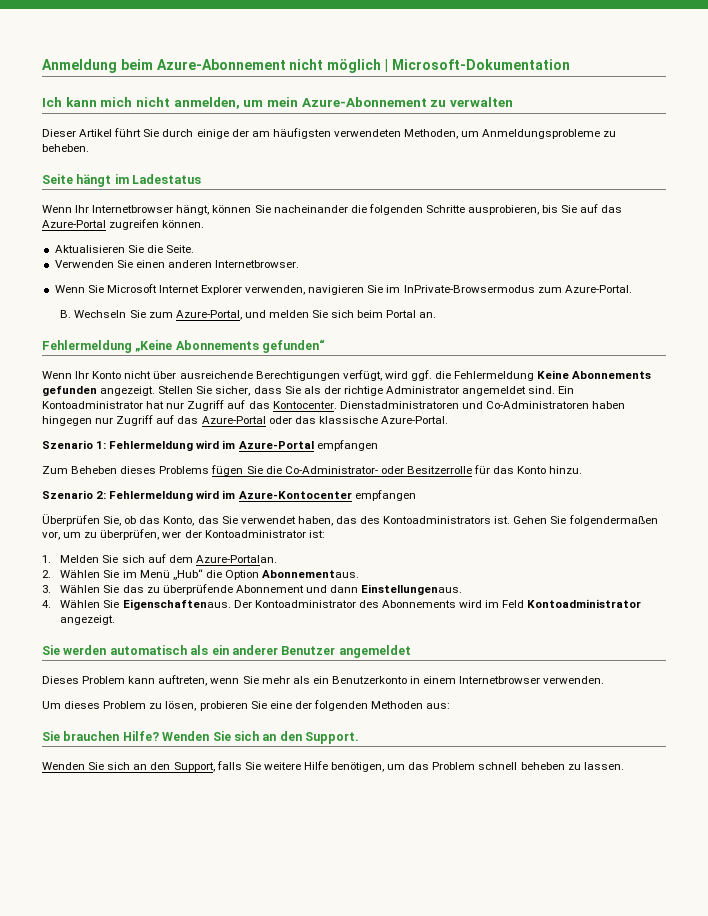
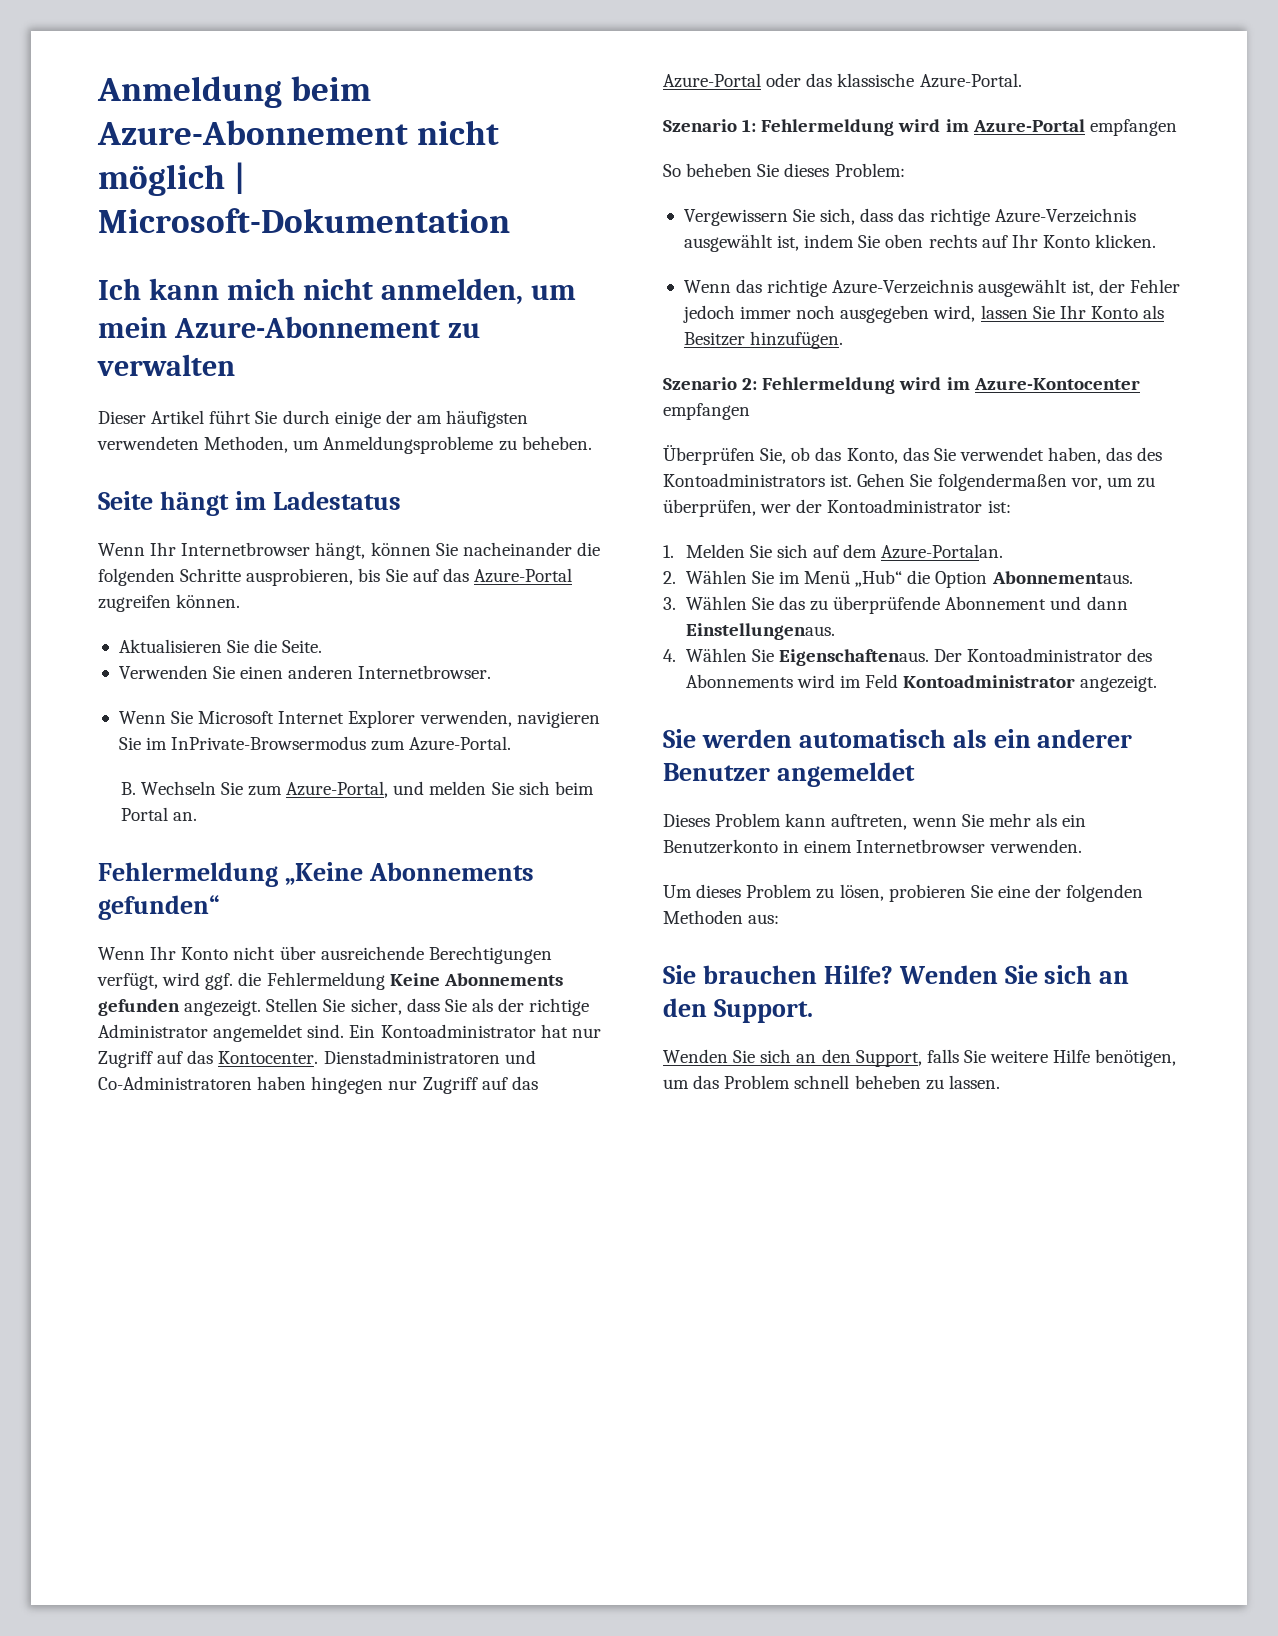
[42,465,583,476] Zum Beheben dieses Problems fügen Sie die Co-Administrator- oder Besitzerrolle für das Konto hinzu. -> [663,163,905,177] [683,208,1136,226] [683,234,1157,252] [683,279,1180,297] [682,305,1165,323] [683,331,844,349] So beheben Sie dieses Problem: // Vergewissern Sie sich, dass das richtige Azure-Verzeichnis ausgewählt ist, indem Sie oben rechts auf Ihr Konto klicken. // Wenn das richtige Azure-Verzeichnis ausgewählt ist, der Fehler jedoch immer noch ausgegeben wird, lassen Sie Ihr Konto als Besitzer hinzufügen.

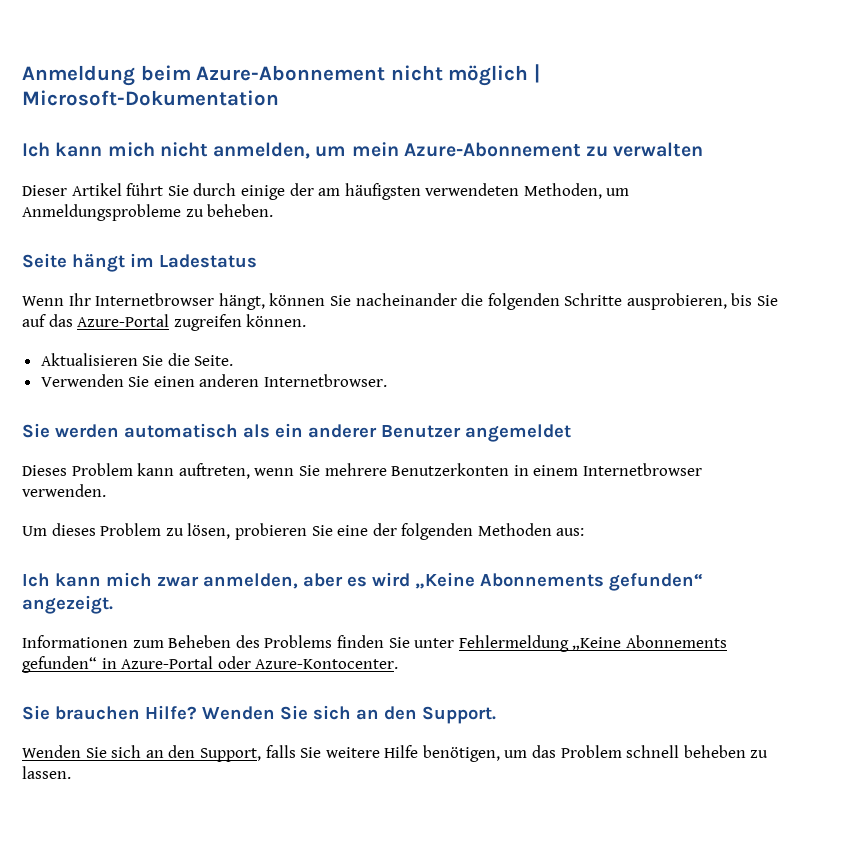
[118,710,600,728] [118,736,512,751] [120,781,594,798] [120,807,197,821] [98,862,534,887] [98,895,219,920] [98,946,552,964] [97,972,563,990] [98,998,590,1016] [98,1024,601,1042] [98,1050,536,1068] [98,1076,538,1094] [663,73,1022,88] [663,119,1177,136] [663,163,905,177] [683,208,1136,226] [683,234,1157,252] [683,279,1180,297] [682,305,1165,323] [683,331,844,349] [663,377,1140,394] [663,403,750,420] [663,445,1163,465] [663,473,1155,491] [663,499,1011,517] [663,544,1004,559] [663,570,1133,588] [663,596,1128,614] [685,623,835,640] [663,648,1153,666] [685,674,1158,692] // Wenn Sie Microsoft Internet Explorer verwenden, navigieren Sie im InPrivate-Browsermodus zum Azure-Portal. // B. Wechseln Sie zum Azure-Portal, und melden Sie sich beim Portal an. // Fehlermeldung „Keine Abonnements gefunden“ // Wenn Ihr Konto nicht über ausreichende Berechtigungen verfügt, wird ggf. die Fehlermeldung Keine Abonnements gefunden angezeigt. Stellen Sie sicher, dass Sie als der richtige Administrator angemeldet sind. Ein Kontoadministrator hat nur Zugriff auf das Kontocenter. Dienstadministratoren und Co-Administratoren haben hingegen nur Zugriff auf das Azure-Portal oder das klassische Azure-Portal. // Szenario 1: Fehlermeldung wird im Azure-Portal empfangen // So beheben Sie dieses Problem: // Vergewissern Sie sich, dass das richtige Azure-Verzeichnis ausgewählt ist, indem Sie oben rechts auf Ihr Konto klicken. // Wenn das richtige Azure-Verzeichnis ausgewählt ist, der Fehler jedoch immer noch ausgegeben wird, lassen Sie Ihr Konto als Besitzer hinzufügen. // Szenario 2: Fehlermeldung wird im Azure-Kontocenter empfangen // Überprüfen Sie, ob das Konto, das Sie verwendet haben, das des Kontoadministrators ist. Gehen Sie folgendermaßen vor, um zu überprüfen, wer der Kontoadministrator ist: // 1. Melden Sie sich auf dem Azure-Portalan. // 2. Wählen Sie im Menü „Hub“ die Option Abonnementaus. // 3. Wählen Sie das zu überprüfende Abonnement und dann Einstellungenaus. // 4. Wählen Sie Eigenschaftenaus. Der Kontoadministrator des Abonnements wird im Feld Kontoadministrator angezeigt. -> (388, 380) none
[988,813,1087,827] [663,839,778,854] mehr als ein Benutzerkonto -> [324,463,510,476] mehrere Benutzerkonten
(780, 919) none -> [22,572,703,591] [22,595,113,614] [22,635,727,652] [22,656,399,673] // Ich kann mich zwar anmelden, aber es wird „Keine Abonnements gefunden“ angezeigt. // Informationen zum Beheben des Problems finden Sie unter Fehlermeldung „Keine Abonnements gefunden“ in Azure-Portal oder Azure-Kontocenter.

